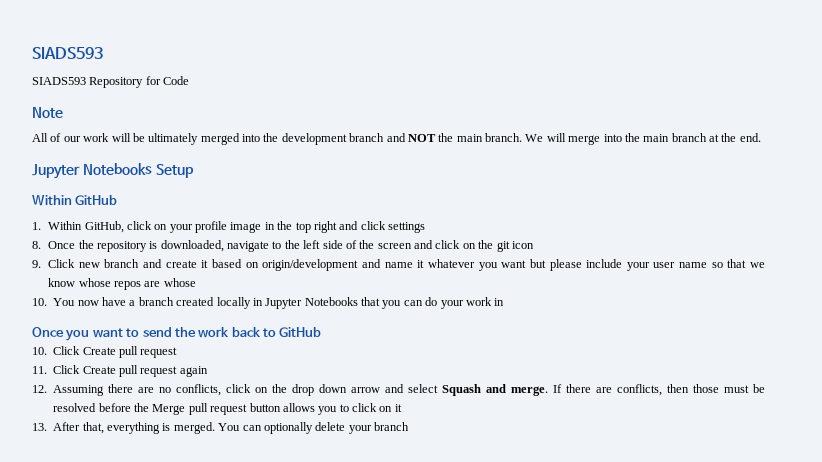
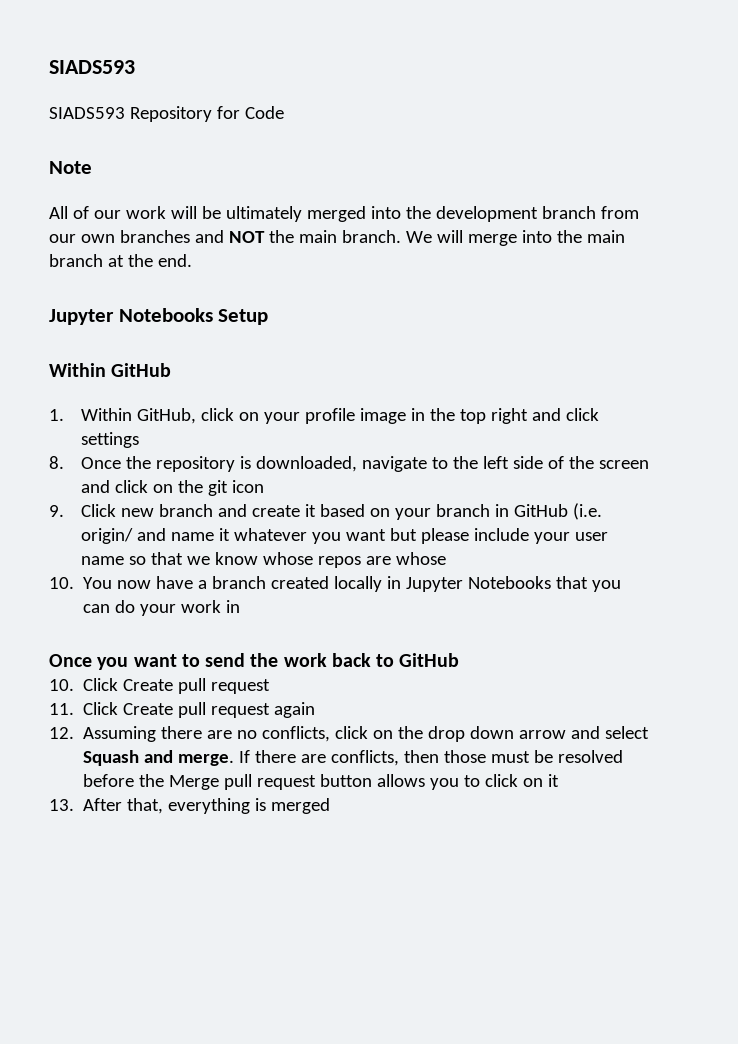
(385, 137) none -> [600,206,639,219] [49,230,190,243] from our own branches
[262,259,359,271] origin/development -> [394,503,602,520] [80,528,133,544] your branch in GitHub (i.e. origin/
[173,422,409,434] merged. You can optionally delete your branch -> [271,798,331,814] merged

